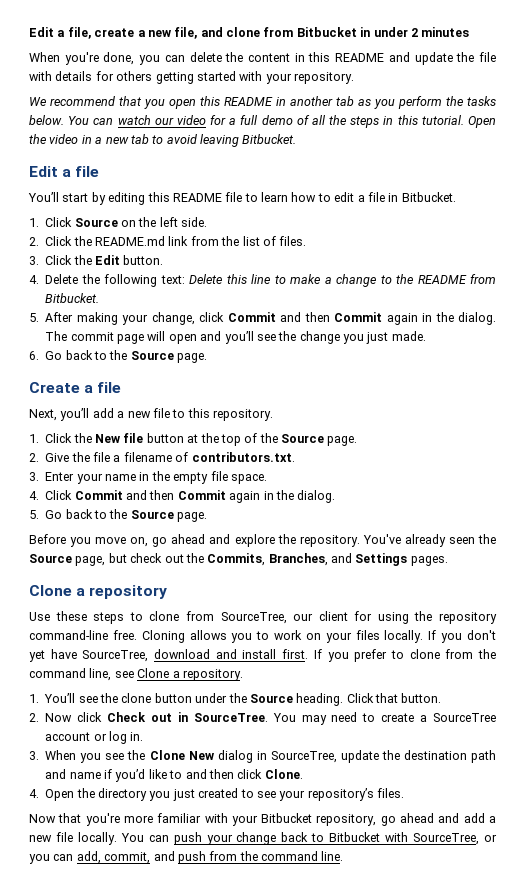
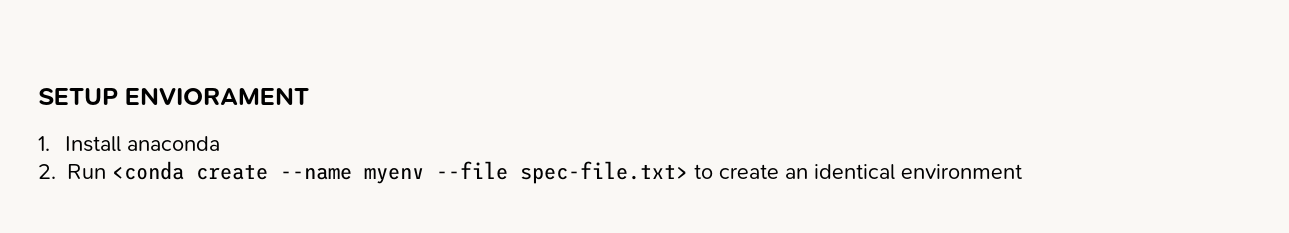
[29,27,470,39] [29,52,497,65] [29,71,354,84] [29,96,496,109] [29,115,497,128] [29,134,297,147] [29,166,100,177] [28,192,456,205] [29,217,208,227] [29,236,307,246] [29,255,164,265] [29,274,496,287] [45,293,100,303] [29,312,497,325] [45,331,426,344] [29,350,208,363] [29,382,122,393] [29,408,273,421] [29,433,358,446] [29,452,295,462] [29,471,267,484] [29,490,336,503] [29,509,208,522] [29,534,497,547] [29,553,448,566] [29,585,168,599] [29,611,497,624] [29,630,497,643] [29,649,496,662] [29,668,243,681] [29,693,442,706] [29,712,496,725] [45,731,144,744] [29,750,496,763] [45,769,303,782] [29,788,404,801] [29,813,497,826] [29,832,497,845] [29,851,344,864] Edit a file, create a new file, and clone from Bitbucket in under 2 minutes // When you're done, you can delete the content in this README and update the file with details for others getting started with your repository. // We recommend that you open this README in another tab as you perform the tasks below. You can watch our video for a full demo of all the steps in this tutorial. Open the video in a new tab to avoid leaving Bitbucket. // Edit a file // You’ll start by editing this README file to learn how to edit a file in Bitbucket. // 1. Click Source on the left side. // 2. Click the README.md link from the list of files. // 3. Click the Edit button. // 4. Delete the following text: Delete this line to make a change to the README from Bitbucket. // 5. After making your change, click Commit and then Commit again in the dialog. The commit page will open and you’ll see the change you just made. // 6. Go back to the Source page. // Create a file // Next, you’ll add a new file to this repository. // 1. Click the New file button at the top of the Source page. // 2. Give the file a filename of contributors.txt. // 3. Enter your name in the empty file space. // 4. Click Commit and then Commit again in the dialog. // 5. Go back to the Source page. // Before you move on, go ahead and explore the repository. You've already seen the Source page, but check out the Commits, Branches, and Settings pages. // Clone a repository // Use these steps to clone from SourceTree, our client for using the repository command-line free. Cloning allows you to work on your files locally. If you don't yet have SourceTree, download and install first. If you prefer to clone from the command line, see Clone a repository. // 1. You’ll see the clone button under the Source heading. Click that button. // 2. Now click Check out in SourceTree. You may need to create a SourceTree account or log in. // 3. When you see the Clone New dialog in SourceTree, update the destination path and name if you’d like to and then click Clone. // 4. Open the directory you just created to see your repository’s files. // Now that you're more familiar with your Bitbucket repository, go ahead and add a new file locally. You can push your change back to Bitbucket with SourceTree, or you can add, commit, and push from the command line. -> [38,87,309,105] [38,136,220,152] [38,161,1022,184] SETUP ENVIORAMENT // 1. Install anaconda // 2. Run <conda create --name myenv --file spec-file.txt> to create an identical environment

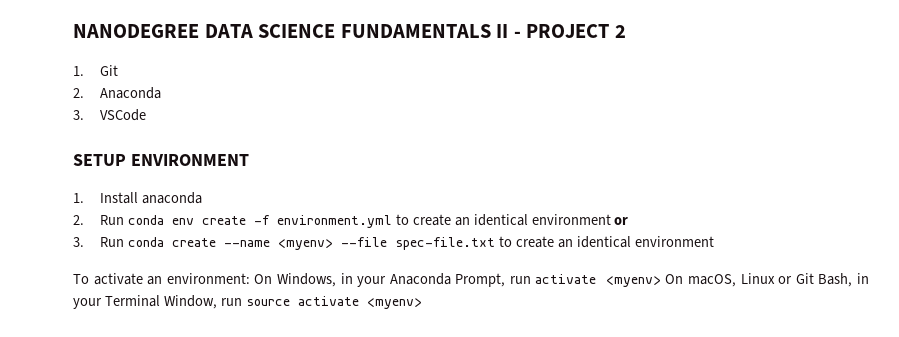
[38,87,309,105] SETUP ENVIORAMENT -> [73,24,626,38] [73,65,119,76] [73,87,162,99] [73,109,147,121] [73,154,249,166] NANODEGREE DATA SCIENCE FUNDAMENTALS II - PROJECT 2 // 1. Git // 2. Anaconda // 3. VSCode // SETUP ENVIRONMENT
[112,161,1022,184] <conda create --name myenv --file spec-file.txt> to create an identical environment -> [127,214,629,228] [73,236,714,250] [73,273,870,287] [73,295,422,309] conda env create -f environment.yml to create an identical environment or // 3. Run conda create --name <myenv> --file spec-file.txt to create an identical environment // To activate an environment: On Windows, in your Anaconda Prompt, run activate <myenv> On macOS, Linux or Git Bash, in your Terminal Window, run source activate <myenv>

